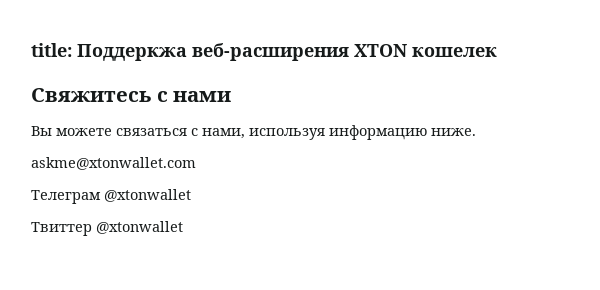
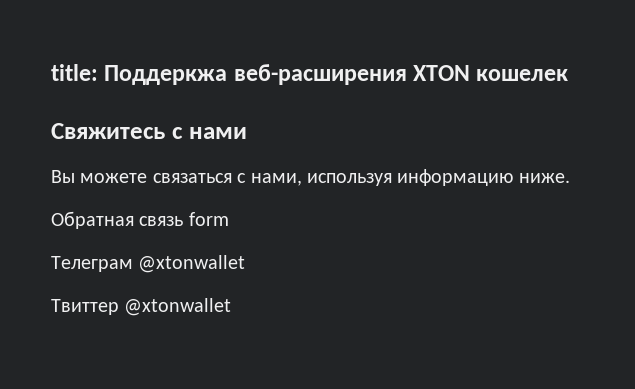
[31,157,196,170] askme@xtonwallet.com -> [51,211,229,229] Обратная связь form

